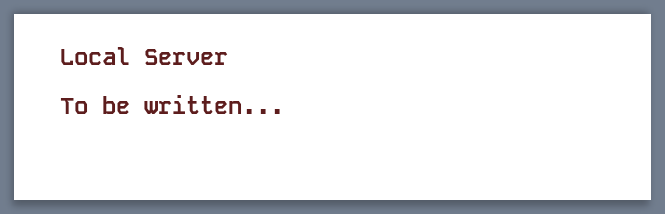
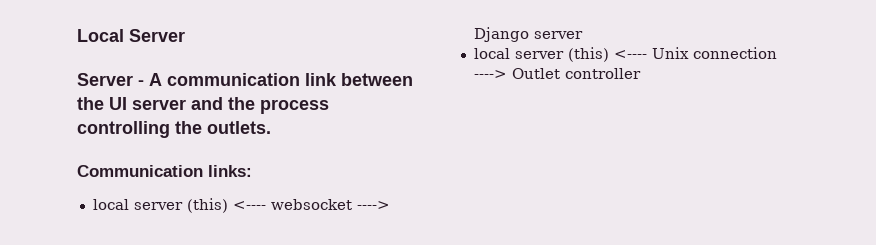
[60,95,284,114] To be written... -> [77,73,413,86] [77,97,329,114] [77,121,271,138] [77,165,252,177] [92,198,390,213] [473,27,583,42] [473,47,777,62] [473,68,641,79] Server - A communication link between the UI server and the process controlling the outlets. // Communication links: // local server (this) <---- websocket ----> Django server // local server (this) <---- Unix connection ----> Outlet controller

